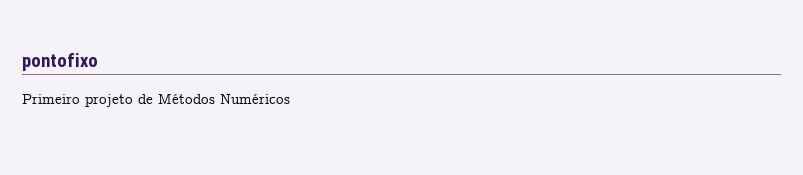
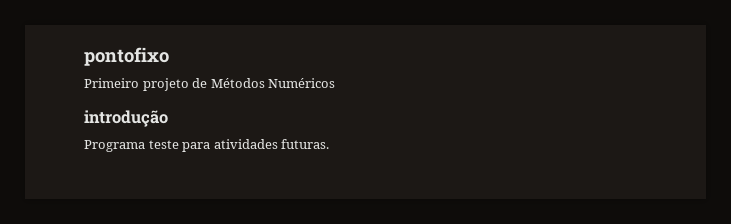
(290, 99) none -> [84,110,168,127] [84,139,330,152] // introdução // Programa teste para atividades futuras.

